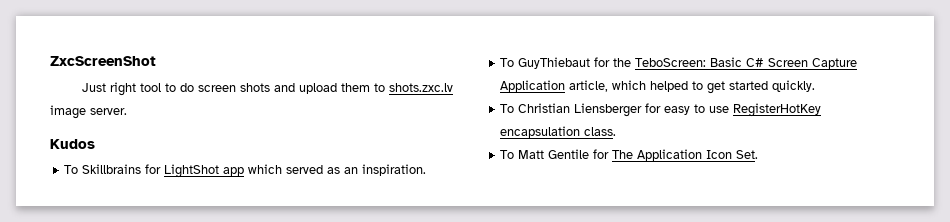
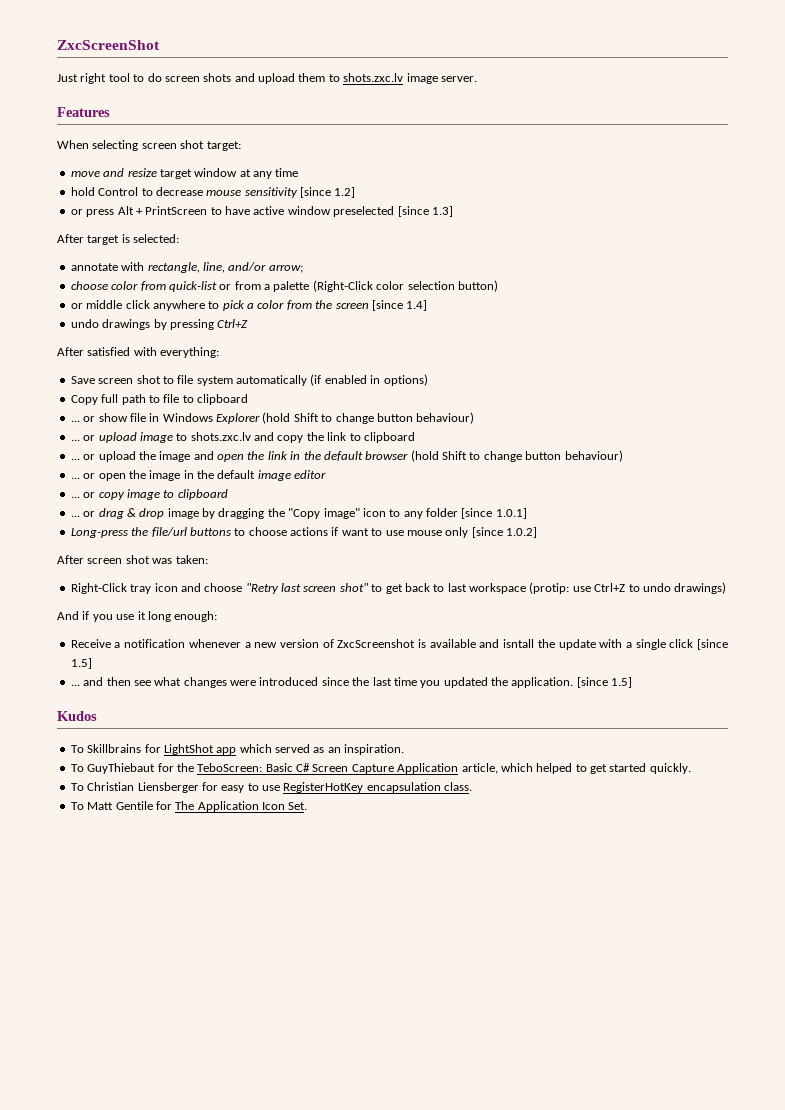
(127, 111) none -> [57,107,110,117] [57,140,241,151] [70,168,299,179] [70,187,356,198] [70,206,453,217] [57,234,180,245] [70,262,303,273] [70,280,498,292] [70,300,428,311] [70,319,249,330] [57,347,220,358] [70,374,428,386] [70,394,248,405] [70,412,475,424] [70,432,415,443] [70,450,623,462] [70,470,327,481] [70,489,228,500] [70,508,527,519] [70,527,537,538] [57,555,208,564] [70,582,727,594] [57,611,218,622] [70,639,729,650] [70,658,92,669] [70,677,633,688] // Features // When selecting screen shot target: // move and resize target window at any time // hold Control to decrease mouse sensitivity [since 1.2] // or press Alt + PrintScreen to have active window preselected [since 1.3] // After target is selected: // annotate with rectangle, line, and/or arrow; // choose color from quick-list or from a palette (Right-Click color selection button) // or middle click anywhere to pick a color from the screen [since 1.4] // undo drawings by pressing Ctrl+Z // After satisfied with everything: // Save screen shot to file system automatically (if enabled in options) // Copy full path to file to clipboard // ... or show file in Windows Explorer (hold Shift to change button behaviour) // ... or upload image to shots.zxc.lv and copy the link to clipboard // ... or upload the image and open the link in the default browser (hold Shift to change button behaviour) // ... or open the image in the default image editor // ... or copy image to clipboard // ... or drag & drop image by dragging the "Copy image" icon to any folder [since 1.0.1] // Long-press the file/url buttons to choose actions if want to use mouse only [since 1.0.2] // After screen shot was taken: // Right-Click tray icon and choose "Retry last screen shot" to get back to last workspace (protip: use Ctrl+Z to undo drawings) // And if you use it long enough: // Receive a notification whenever a new version of ZxcScreenshot is available and isntall the update with a single click [since 1.5] // ... and then see what changes were introduced since the last time you updated the application. [since 1.5]

